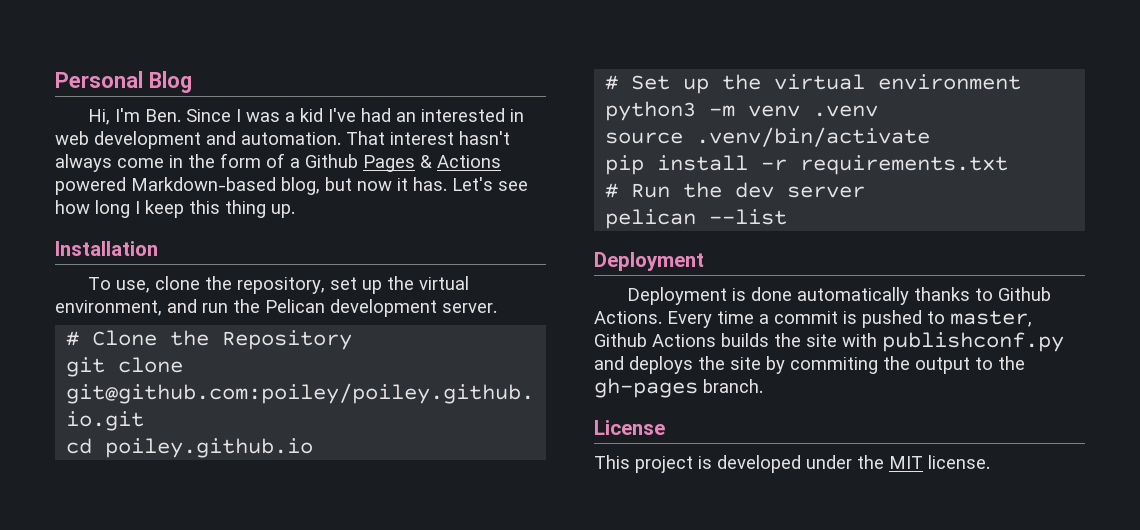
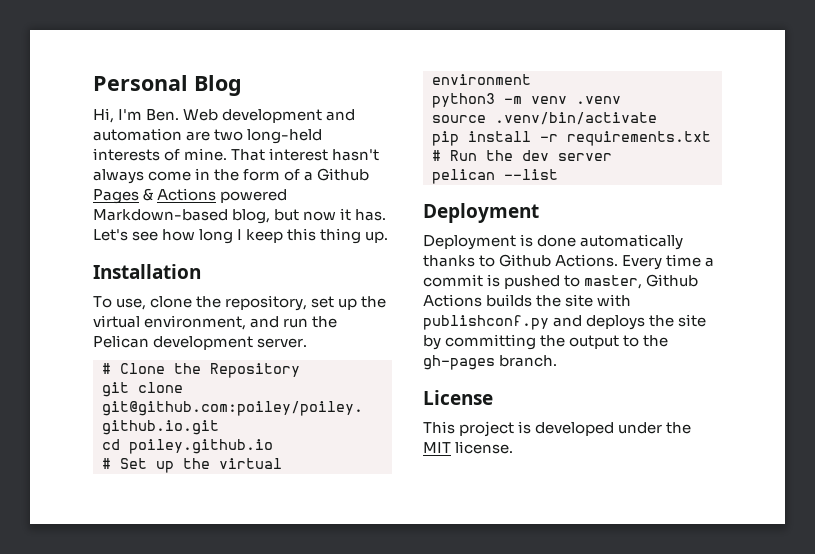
[185,108,524,122] [55,131,341,149] Since I was a kid I've had an interested in web development and automation. -> [183,109,356,123] [93,128,323,144] [93,148,228,161] Web development and automation are two long-held interests of mine.
[790,357,878,374] commiting -> [445,334,537,350] committing

